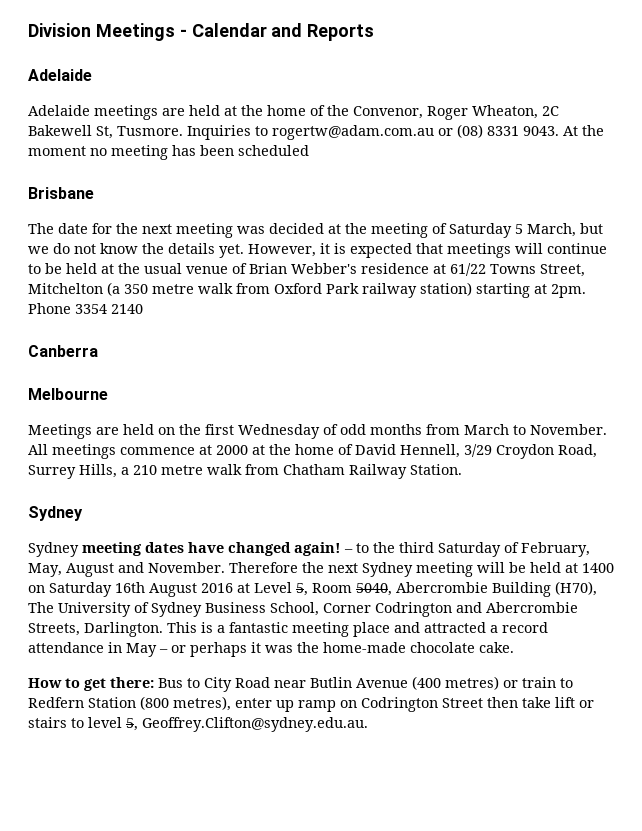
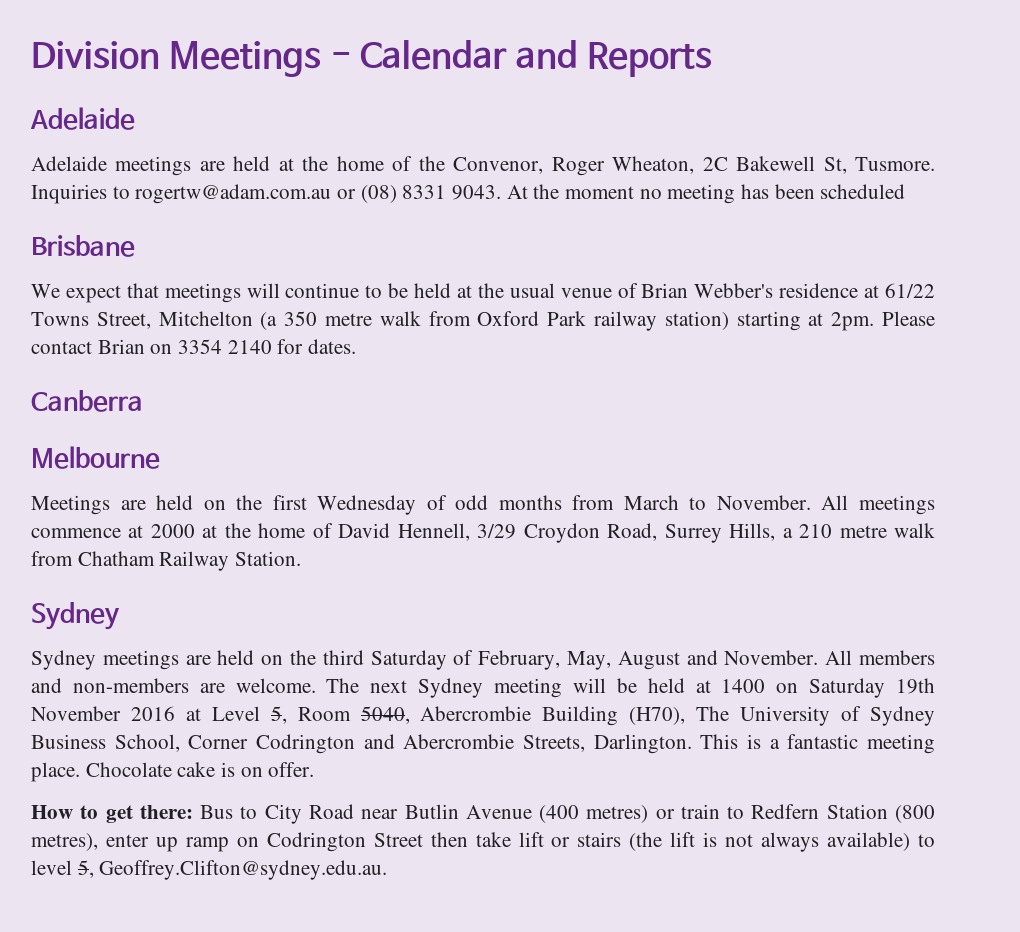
[28,223,603,238] [28,243,412,258] The date for the next meeting was decided at the meeting of Saturday 5 March, but we do not know the details yet. However, it is expected -> [31,284,121,303] We expect
[28,303,71,314] Phone -> [881,311,935,326] [31,339,173,354] Please contact Brian on
(143, 309) none -> [277,339,357,354] for dates.
[82,542,369,556] meeting dates have changed again! – to -> [102,650,284,670] meetings are held on
[229,562,324,573] Therefore the -> [825,650,935,665] [31,678,360,693] All members and non-members are welcome. The
[115,582,197,597] 16th August -> [896,678,936,694] [31,706,121,721] 19th November
[353,622,548,637] [28,642,514,657] place and attracted a record attendance in May – or perhaps it was the home‑made chocolate cake. -> [31,762,315,782] place. Chocolate cake is on offer.
(67, 722) none -> [629,832,911,852] (the lift is not always available)

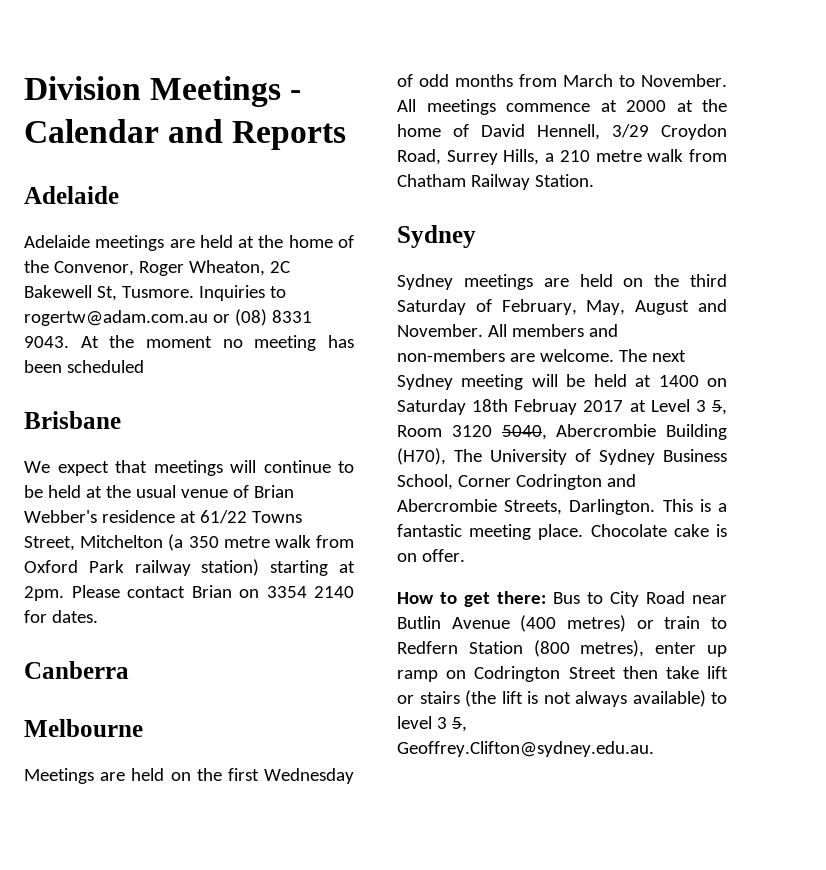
[896,678,936,694] [31,706,175,721] 19th November 2016 -> [472,399,624,415] 18th Februay 2017
(260, 713) none -> [695,400,706,412] 3
(351, 714) none -> [451,425,492,437] 3120
(72, 867) none -> [436,717,447,729] 3

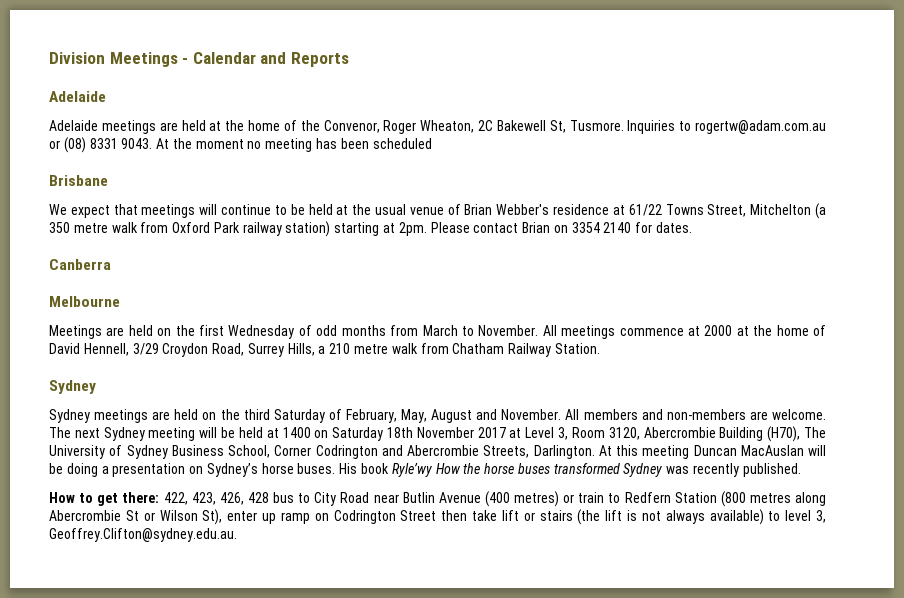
[514,399,578,415] Februay -> [416,427,474,438] November
[695,400,727,415] [397,425,547,440] 3 5, Room 3120 5040, -> [558,427,640,440] 3, Room 3120,
[662,499,727,512] [397,524,727,540] [397,549,465,562] This is a fantastic meeting place. Chocolate cake is on offer. -> [598,445,826,459] [49,463,801,477] At this meeting Duncan MacAuslan will be doing a presentation on Sydney’s horse buses. His book Ryle’wy How the horse buses transformed Sydney was recently published.
[553,592,580,604] Bus -> [163,492,294,505] 422, 423, 426, 428 bus
[580,640,645,657] metres), -> [749,492,826,506] [49,509,223,525] metres along Abercrombie St or Wilson St),
[436,717,467,732] 3 5, -> [816,510,827,523] 3,

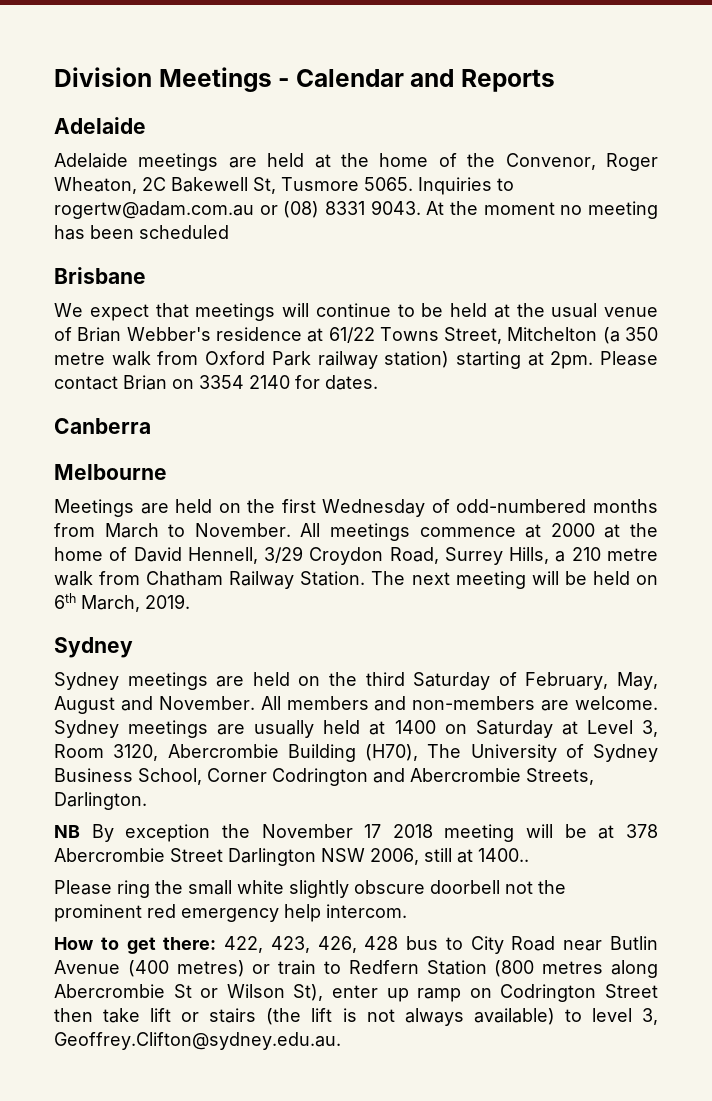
[569,120,624,131] Tusmore. -> [281,177,413,191] Tusmore 5065.
[316,325,338,336] odd -> [456,499,587,513] odd-numbered
(600, 348) none -> [371,571,658,589] [54,593,190,612] The next meeting will be held on 6th March, 2019.
[49,427,236,441] The next Sydney meeting will be -> [54,720,315,738] Sydney meetings are usually
[386,427,506,438] 18th November 2017 -> (553, 729) none
[598,445,826,459] [49,463,801,477] At this meeting Duncan MacAuslan will be doing a presentation on Sydney’s horse buses. His book Ryle’wy How the horse buses transformed Sydney was recently published. -> [54,824,658,842] [54,848,529,866] [54,880,566,898] [54,904,407,922] // NB By exception the November 17 2018 meeting will be at 378 Abercrombie Street Darlington NSW 2006, still at 1400.. // Please ring the small white slightly obscure doorbell not the prominent red emergency help intercom.

